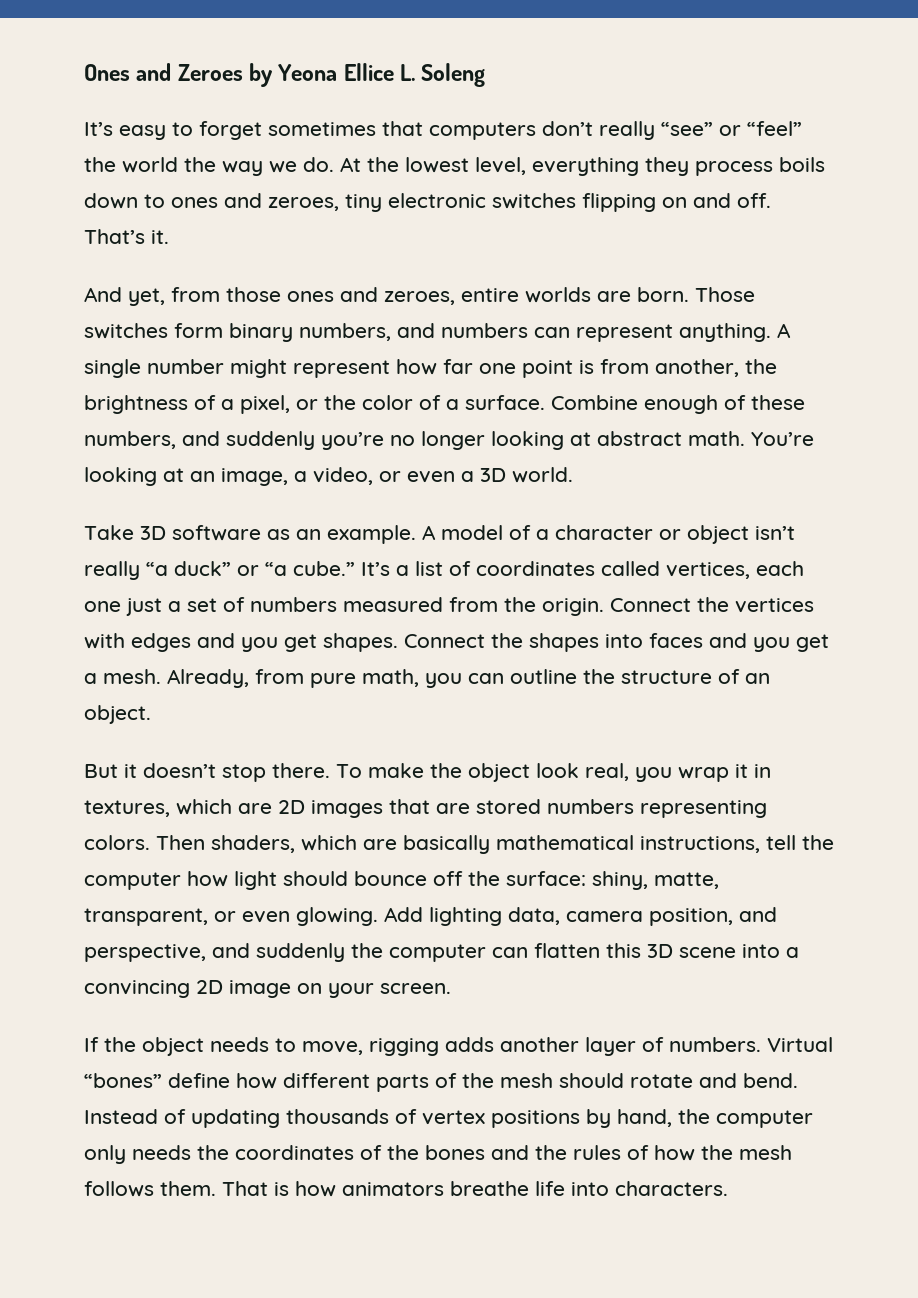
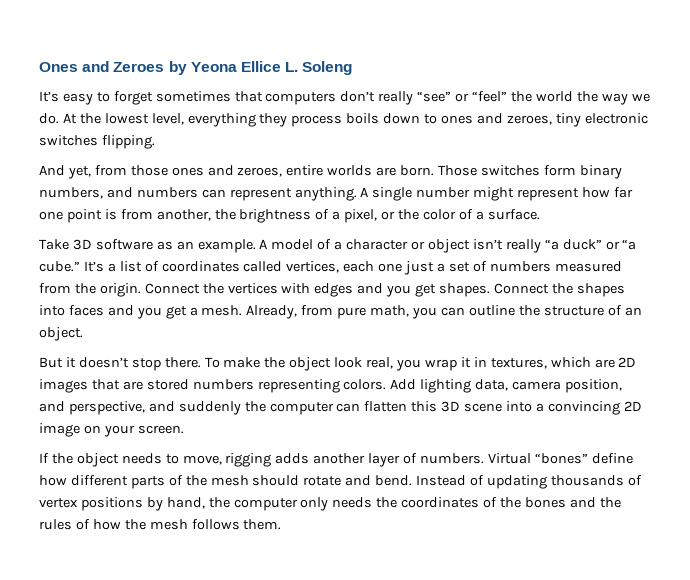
[582,193,771,212] [84,229,169,244] flipping on and off. That’s it. -> [101,135,155,149] flipping.
[551,395,805,414] [84,431,814,450] [84,467,573,486] Combine enough of these numbers, and suddenly you’re no longer looking at abstract math. You’re looking at an image, a video, or even a 3D world. -> (540, 214) none
[156,835,834,854] [84,871,719,890] [84,907,378,926] Then shaders, which are basically mathematical instructions, tell the computer how light should bounce off the surface: shiny, matte, transparent, or even glowing. -> (387, 384) none
[222,1181,728,1197] That is how animators breathe life into characters. -> (282, 524) none

